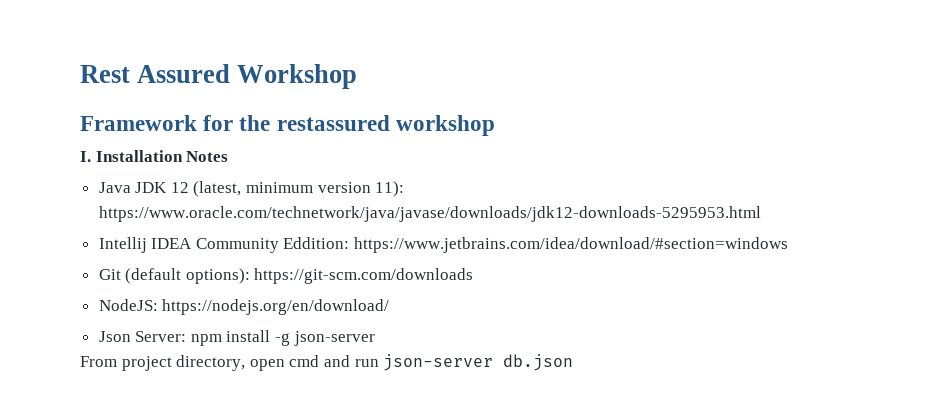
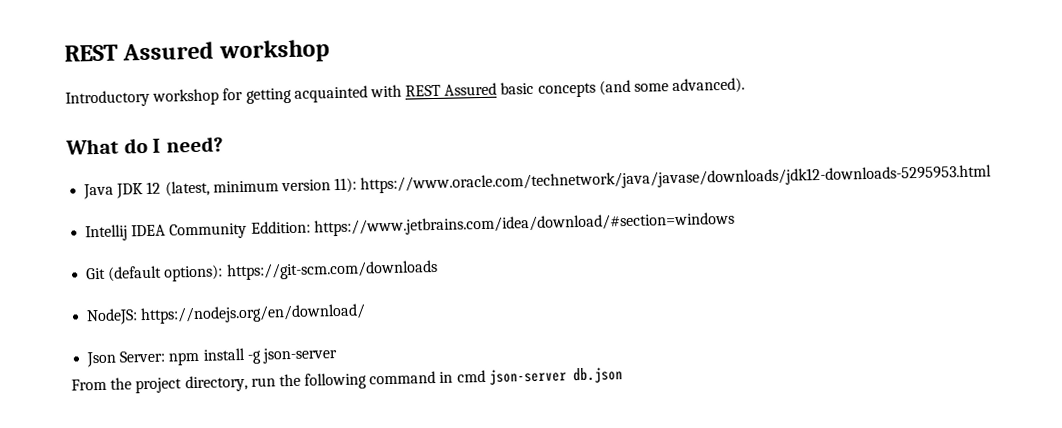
[80,64,358,89] [80,115,495,136] [80,150,229,162] Rest Assured Workshop // Framework for the restassured workshop // I. Installation Notes -> [64,39,330,64] [65,77,746,108] [65,136,224,155] REST Assured workshop // Introductory workshop for getting acquainted with REST Assured basic concepts (and some advanced). // What do I need?
(117, 361) none -> [110,377,133,390] the
[249,355,379,371] open cmd and run -> [250,369,486,390] run the following command in cmd

